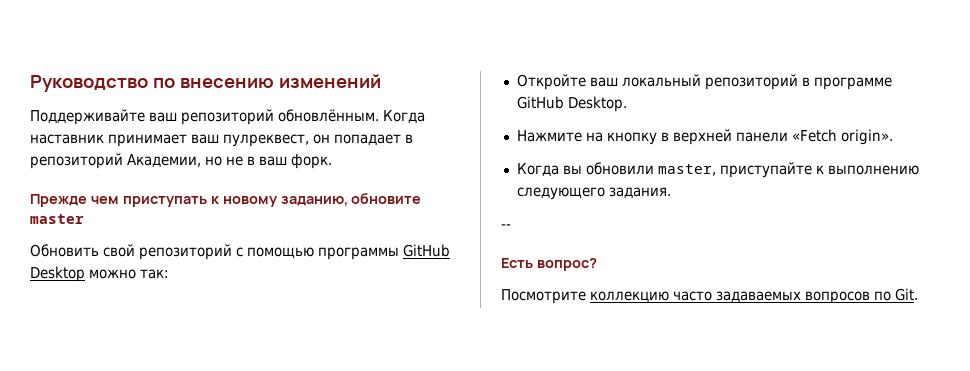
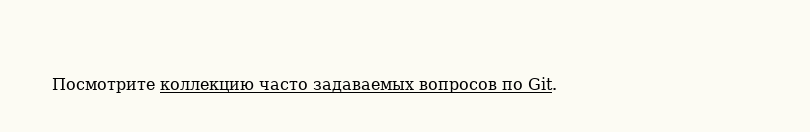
[30,74,381,92] [30,109,425,125] [30,134,413,147] [30,153,332,169] [30,193,422,207] [30,214,84,224] [30,244,450,260] [30,266,169,282] [516,74,892,90] [516,96,627,112] [516,129,893,145] [516,162,919,178] [516,187,671,200] [501,224,511,229] [501,258,597,271] Руководство по внесению изменений // Поддерживайте ваш репозиторий обновлённым. Когда наставник принимает ваш пулреквест, он попадает в репозиторий Академии, но не в ваш форк. // Прежде чем приступать к новому заданию, обновите master // Обновить свой репозиторий с помощью программы GitHub Desktop можно так: // Откройте ваш локальный репозиторий в программе GitHub Desktop. // Нажмите на кнопку в верхней панели «Fetch origin». // Когда вы обновили master, приступайте к выполнению следующего задания. // -- // Есть вопрос? // -> (52, 85) none

